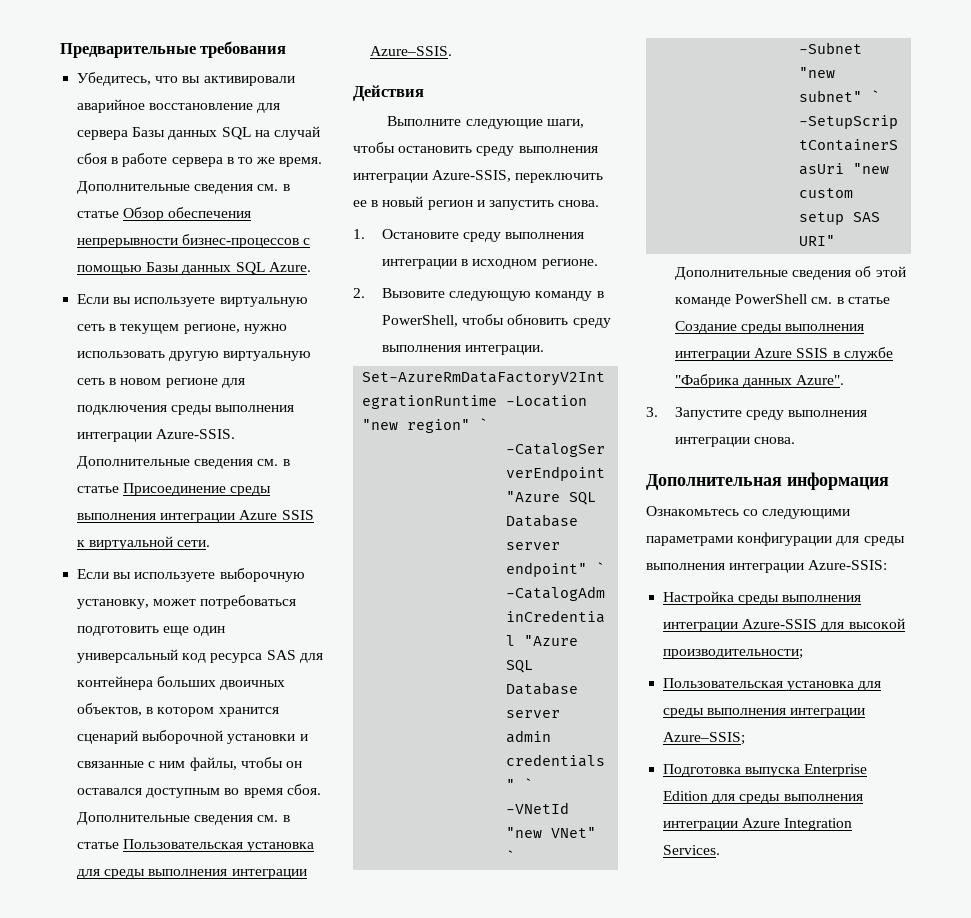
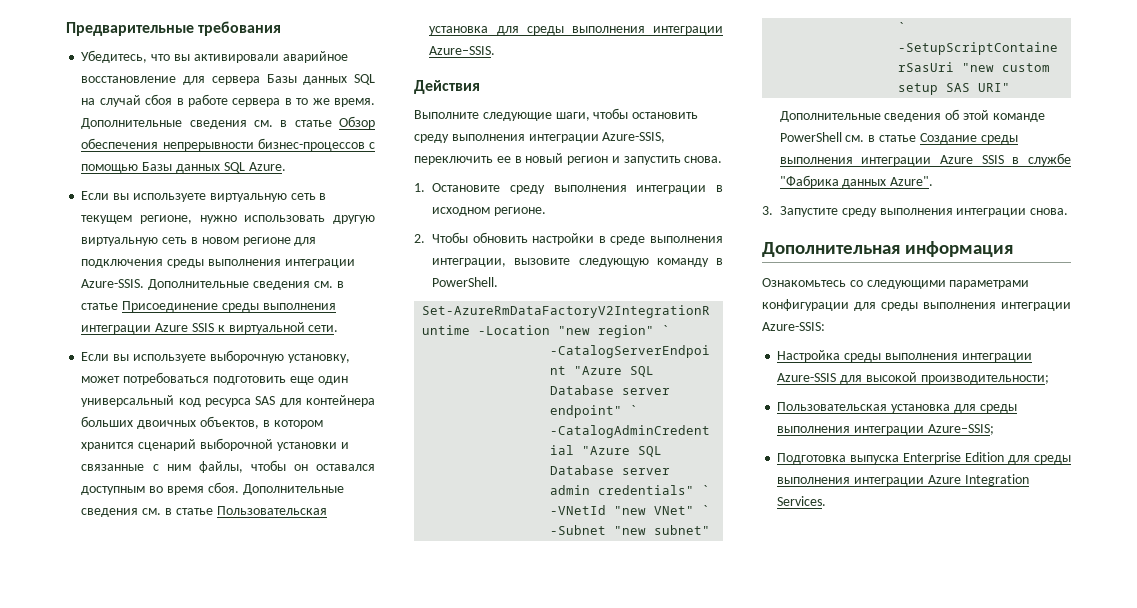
[382,288,604,301] [382,314,611,328] [382,345,545,355] Вызовите следующую команду в PowerShell, чтобы обновить среду выполнения интеграции. -> [432,232,723,245] [432,258,723,267] [432,277,498,287] Чтобы обновить настройки в среде выполнения интеграции, вызовите следующую команду в PowerShell.

